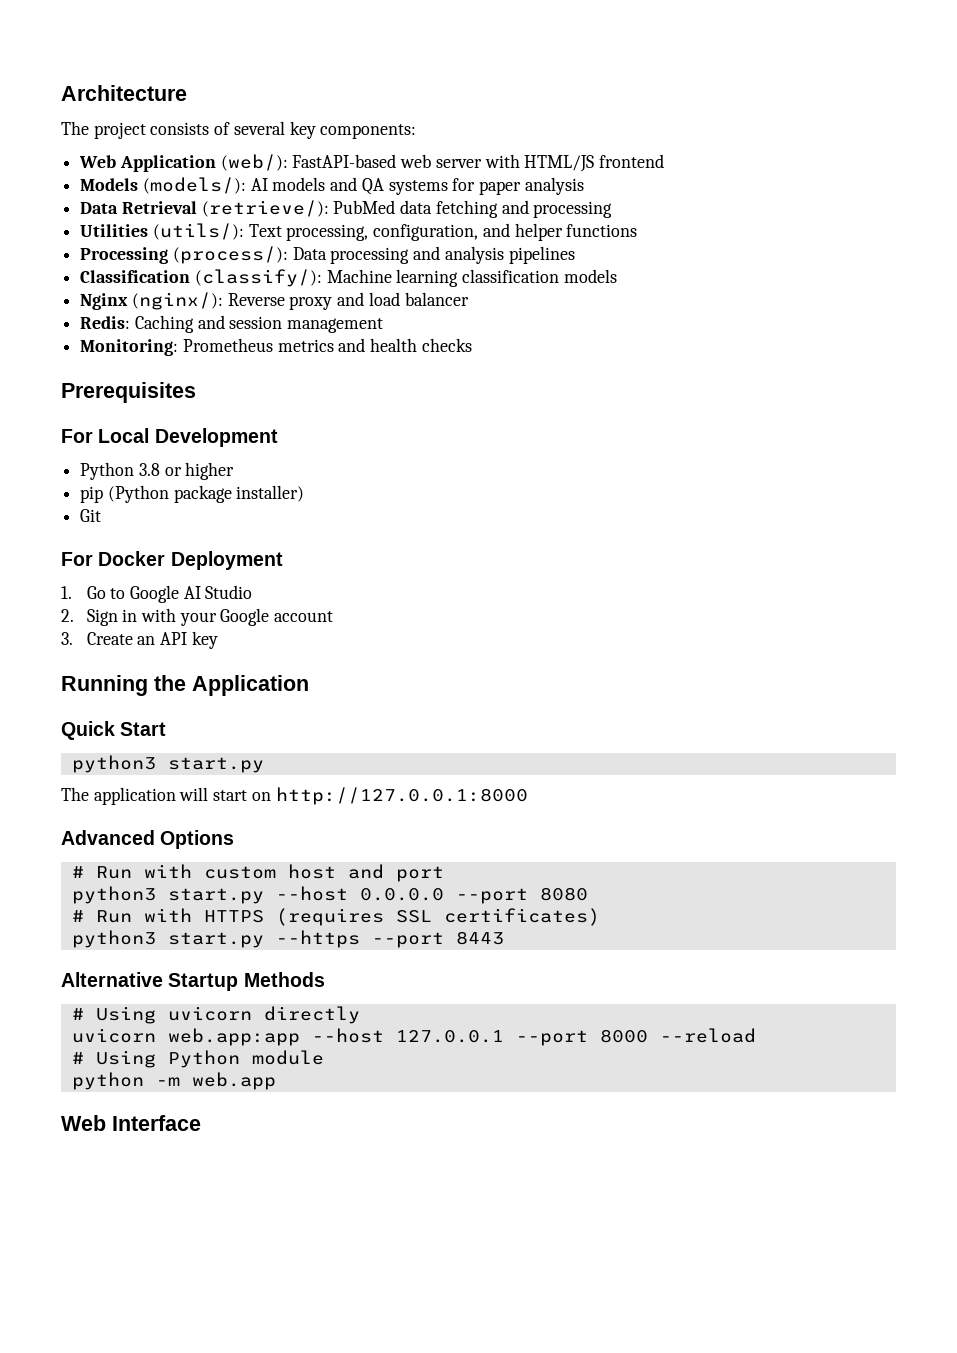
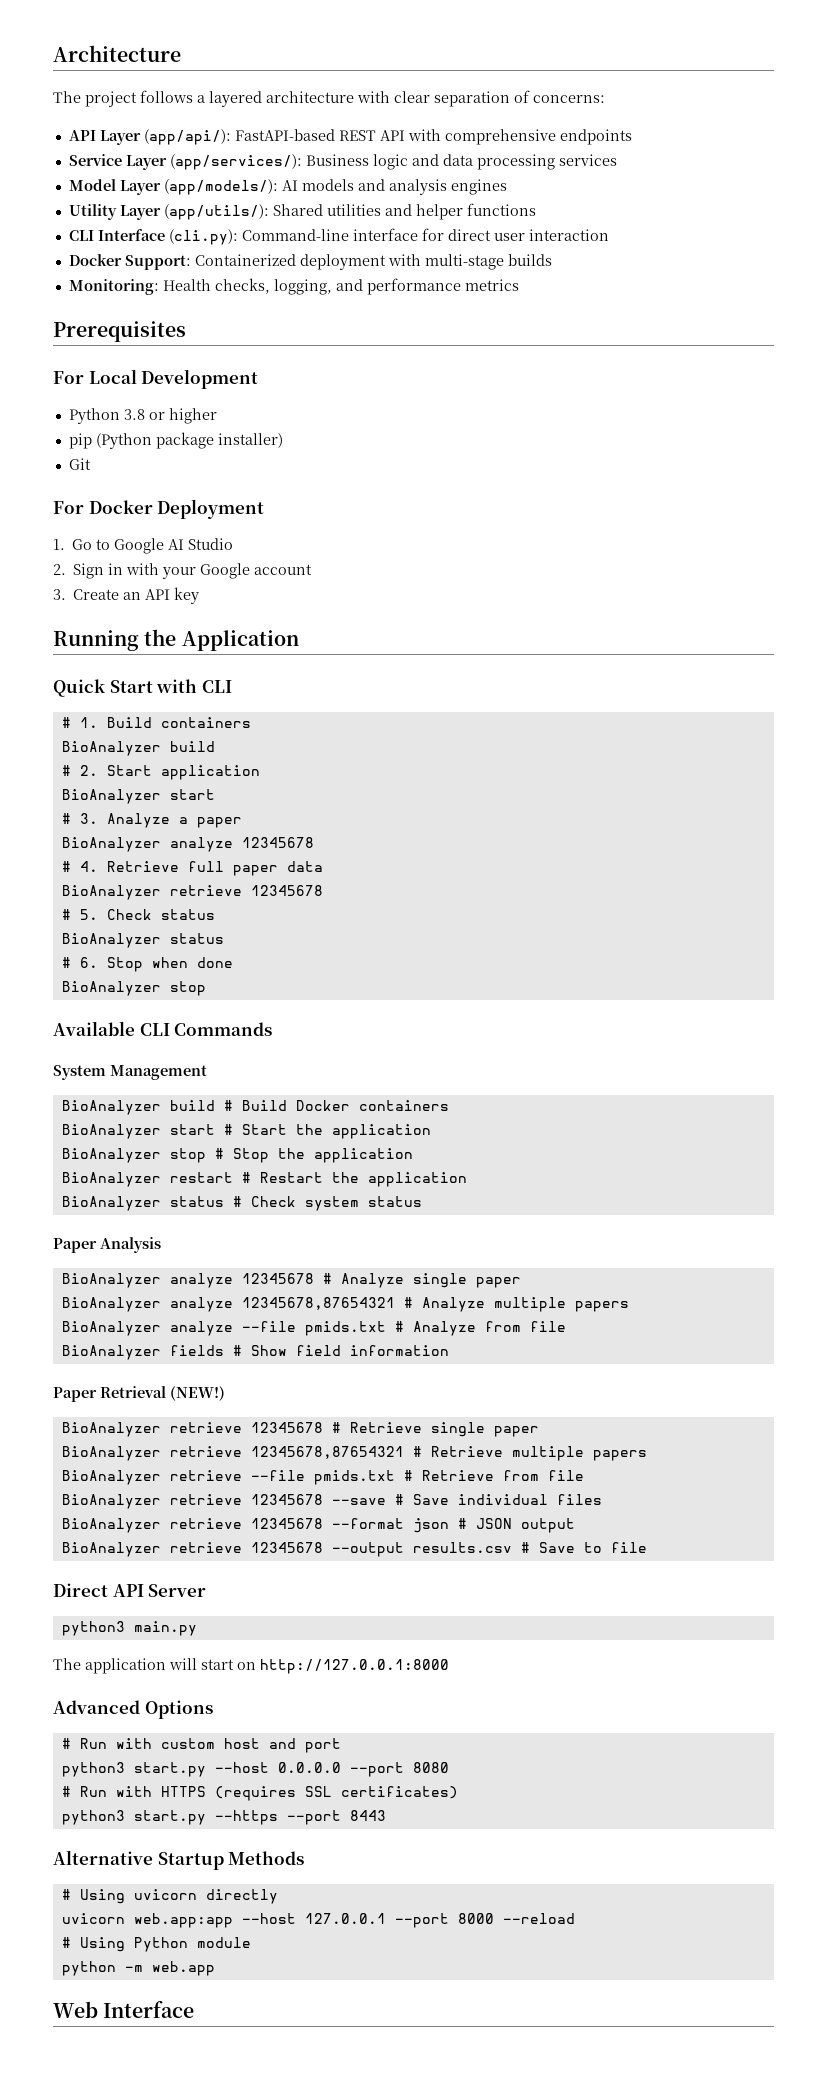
[150,121,417,139] [79,154,665,172] [80,177,584,195] [80,200,613,218] [80,223,638,241] [80,246,575,264] [80,269,617,287] [80,292,469,310] [80,315,384,333] [80,338,472,356] consists of several key components: // Web Application (web/): FastAPI-based web server with HTML/JS frontend // Models (models/): AI models and QA systems for paper analysis // Data Retrieval (retrieve/): PubMed data fetching and processing // Utilities (utils/): Text processing, configuration, and helper functions // Processing (process/): Data processing and analysis pipelines // Classification (classify/): Machine learning classification models // Nginx (nginx/): Reverse proxy and load balancer // Redis: Caching and session management // Monitoring: Prometheus metrics and health checks -> [140,90,605,107] [68,129,632,145] [68,154,617,170] [68,179,507,195] [68,203,536,220] [68,228,609,245] [68,254,552,270] [68,278,519,295] follows a layered architecture with clear separation of concerns: // API Layer (app/api/): FastAPI-based REST API with comprehensive endpoints // Service Layer (app/services/): Business logic and data processing services // Model Layer (app/models/): AI models and analysis engines // Utility Layer (app/utils/): Shared utilities and helper functions // CLI Interface (cli.py): Command-line interface for direct user interaction // Docker Support: Containerized deployment with multi-stage builds // Monitoring: Health checks, logging, and performance metrics
[71,755,264,773] // python3 start.py -> [156,679,232,693] [61,717,251,728] [61,741,215,756] [61,765,260,780] [61,789,215,804] [61,813,242,828] [61,837,314,852] [61,861,323,876] [61,885,323,900] [61,909,215,920] [61,933,224,948] [61,957,233,972] [61,981,206,996] [53,1021,273,1036] [53,1065,207,1080] [61,1100,449,1115] [61,1124,431,1139] [61,1148,413,1163] [61,1172,467,1187] [61,1196,422,1211] [53,1237,161,1253] [61,1273,521,1288] [61,1297,629,1312] [61,1321,566,1336] [61,1345,449,1360] [53,1386,225,1402] [61,1422,539,1437] [61,1446,647,1461] [61,1470,584,1485] [61,1494,602,1509] [61,1518,575,1533] [61,1542,647,1557] [53,1583,207,1597] [61,1621,197,1636] with CLI // # 1. Build containers // BioAnalyzer build // # 2. Start application // BioAnalyzer start // # 3. Analyze a paper // BioAnalyzer analyze 12345678 // # 4. Retrieve full paper data // BioAnalyzer retrieve 12345678 // # 5. Check status // BioAnalyzer status // # 6. Stop when done // BioAnalyzer stop // Available CLI Commands // System Management // BioAnalyzer build # Build Docker containers // BioAnalyzer start # Start the application // BioAnalyzer stop # Stop the application // BioAnalyzer restart # Restart the application // BioAnalyzer status # Check system status // Paper Analysis // BioAnalyzer analyze 12345678 # Analyze single paper // BioAnalyzer analyze 12345678,87654321 # Analyze multiple papers // BioAnalyzer analyze --file pmids.txt # Analyze from file // BioAnalyzer fields # Show field information // Paper Retrieval (NEW!) // BioAnalyzer retrieve 12345678 # Retrieve single paper // BioAnalyzer retrieve 12345678,87654321 # Retrieve multiple papers // BioAnalyzer retrieve --file pmids.txt # Retrieve from file // BioAnalyzer retrieve 12345678 --save # Save individual files // BioAnalyzer retrieve 12345678 --format json # JSON output // BioAnalyzer retrieve 12345678 --output results.csv # Save to file // Direct API Server // python3 main.py

